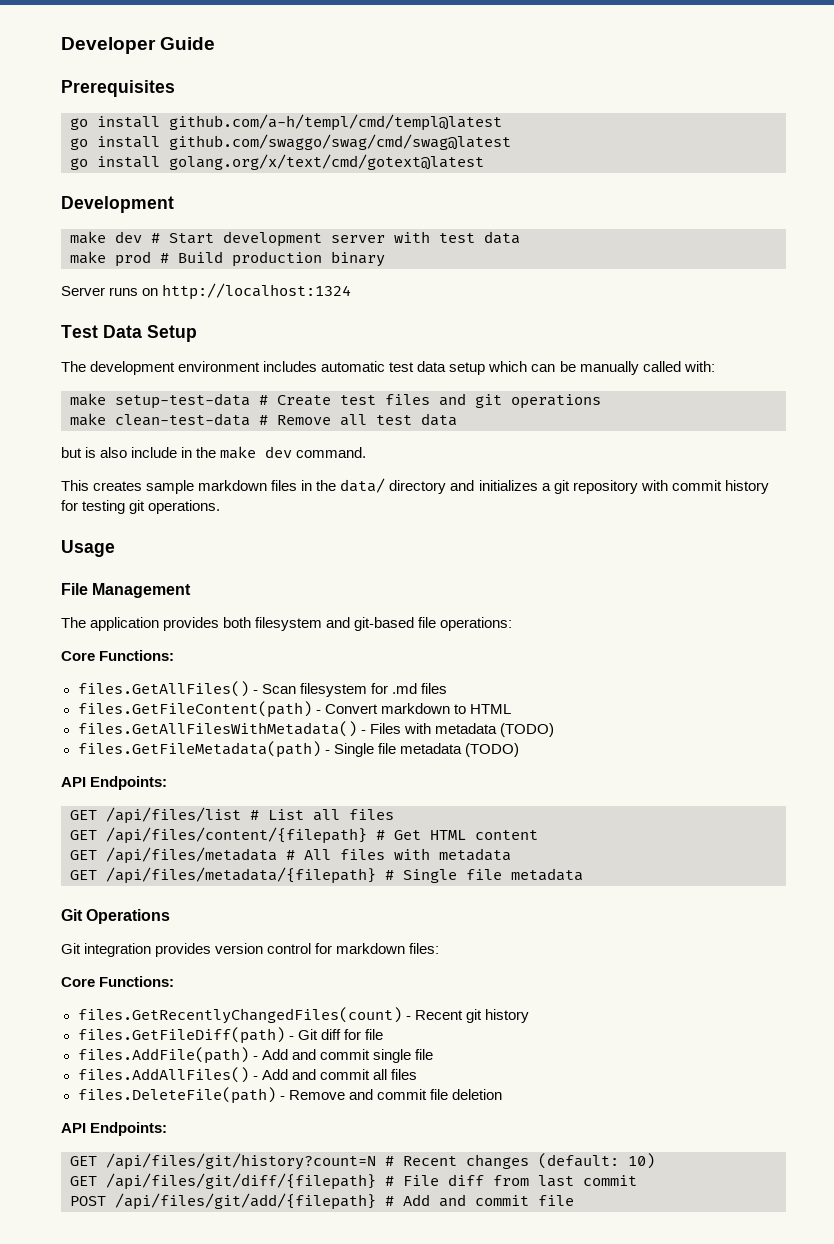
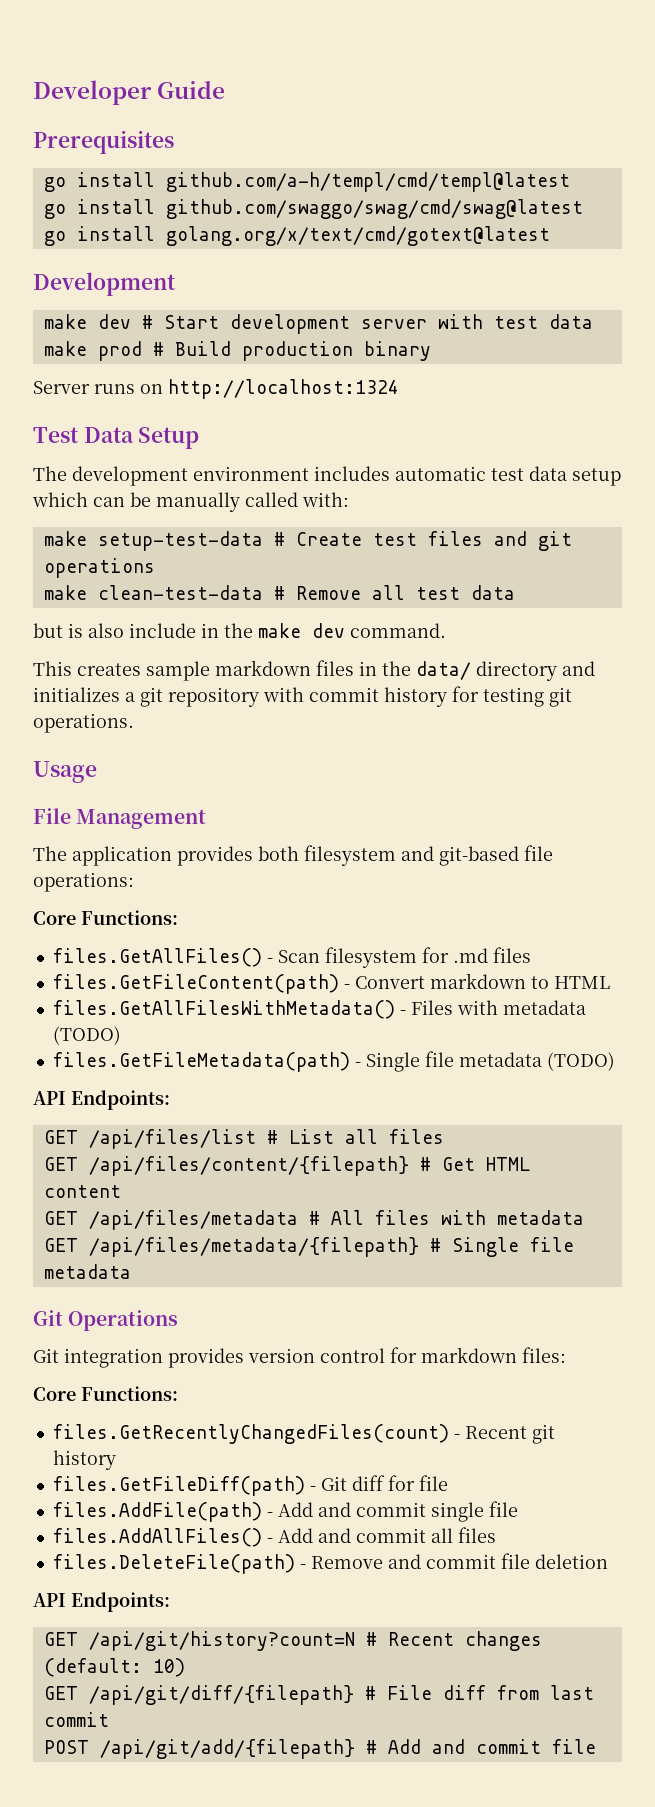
[106,1153,376,1170] /api/files/git/history?count=N -> [88,1631,355,1651] /api/git/history?count=N
[106,1173,376,1190] /api/files/git/diff/{filepath} -> [88,1685,354,1705] /api/git/diff/{filepath}
[115,1193,376,1210] /api/files/git/add/{filepath} -> [99,1739,355,1759] /api/git/add/{filepath}

